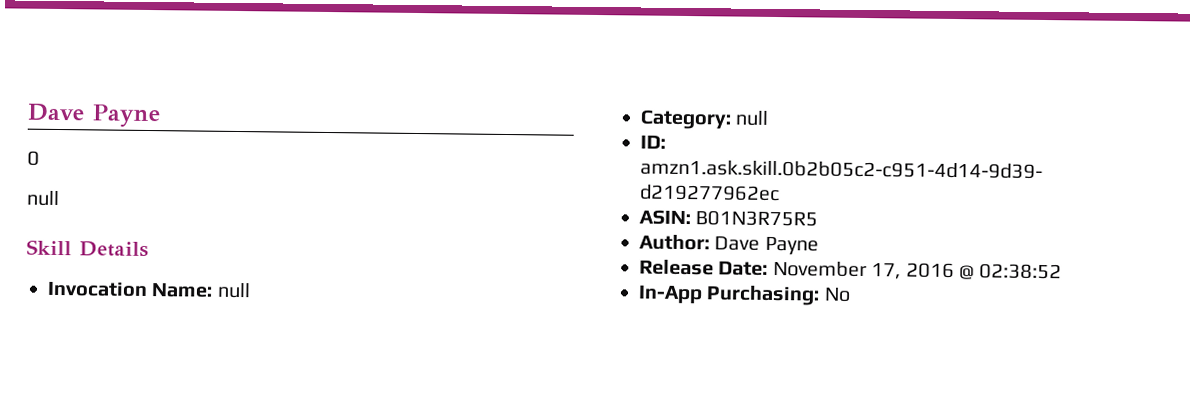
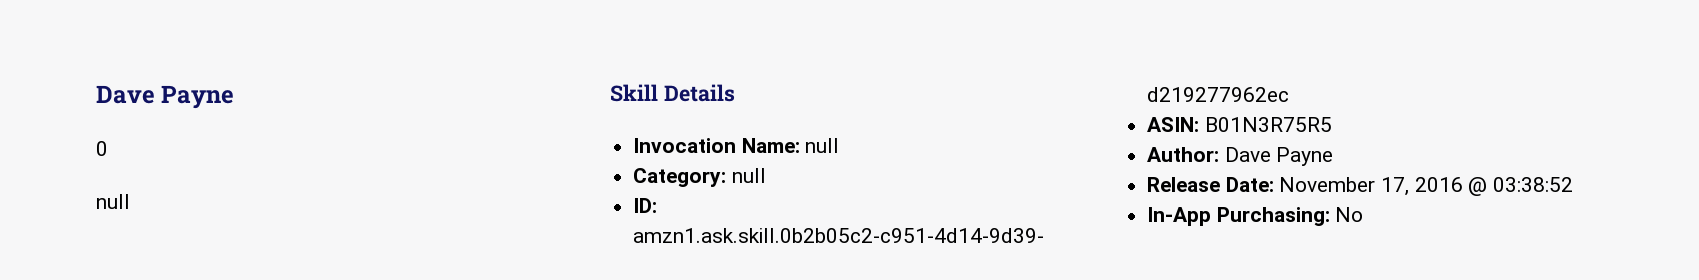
[979,263,1063,280] 02:38:52 -> [1493,177,1574,192] 03:38:52

